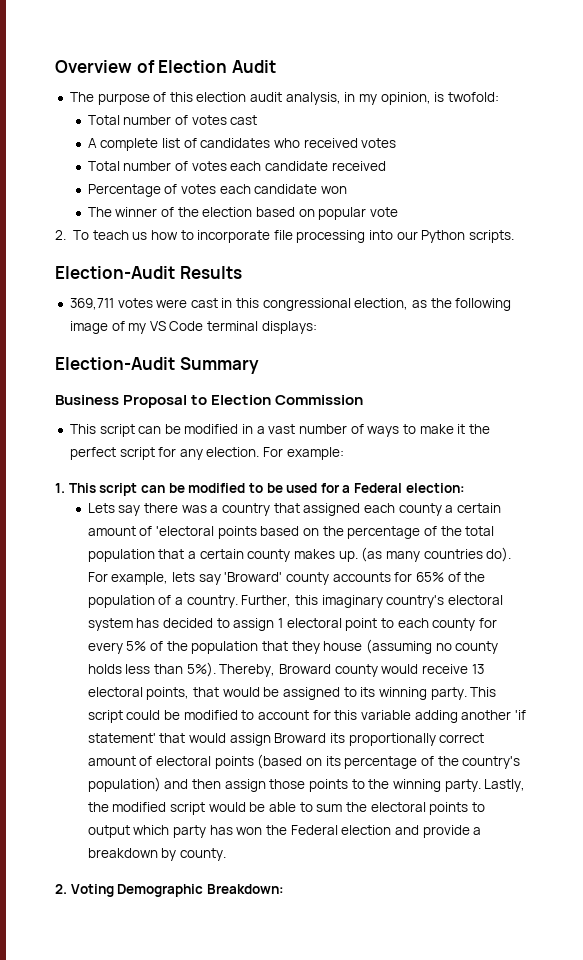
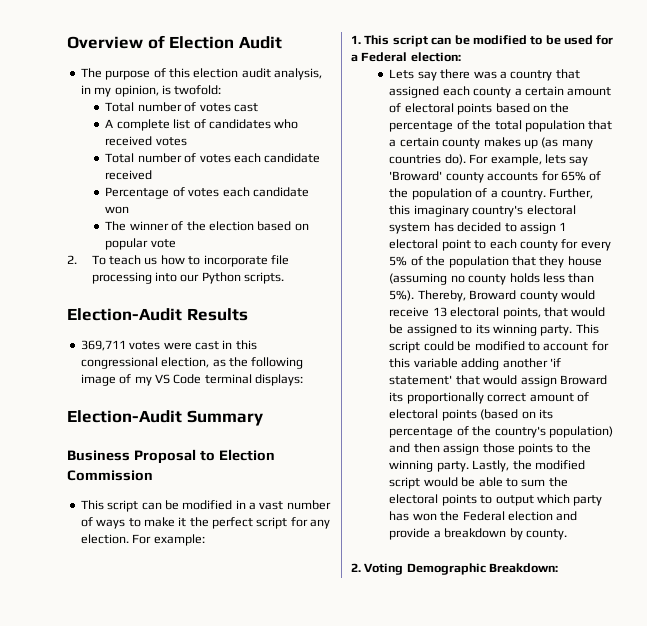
[156,526,215,536] 'electoral -> [404,103,454,113] electoral
[338,551,358,562] up. -> [523,139,538,149] up

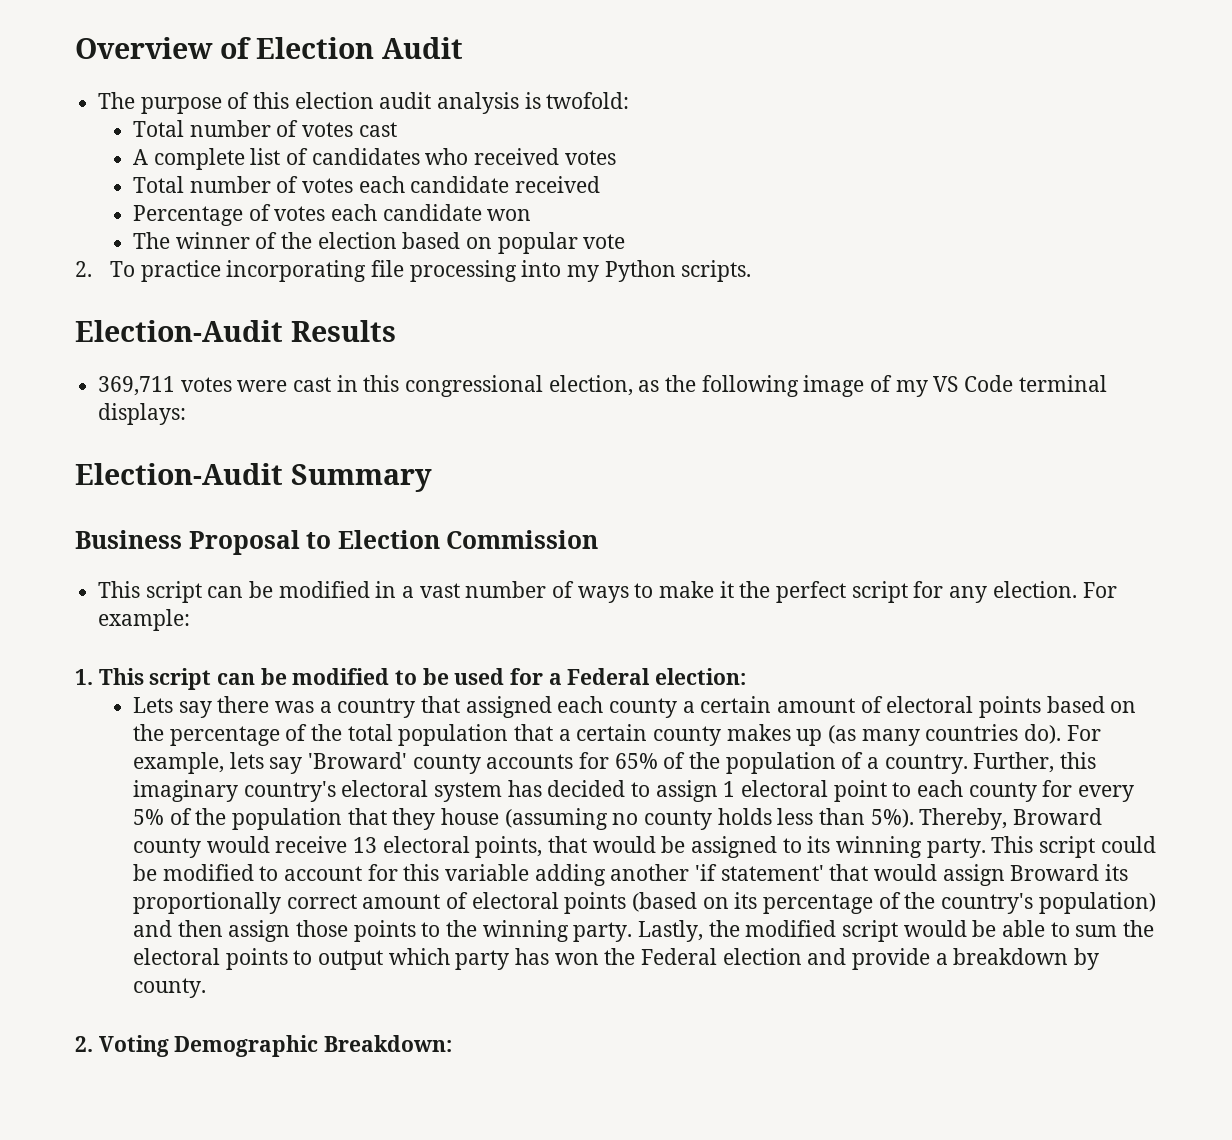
[274,68,322,80] [80,85,159,97] analysis, in my opinion, -> [437,92,520,114] analysis
[109,255,268,267] teach us how to incorporate -> [140,260,367,282] practice incorporating
[180,274,200,282] our -> [566,265,599,282] my

